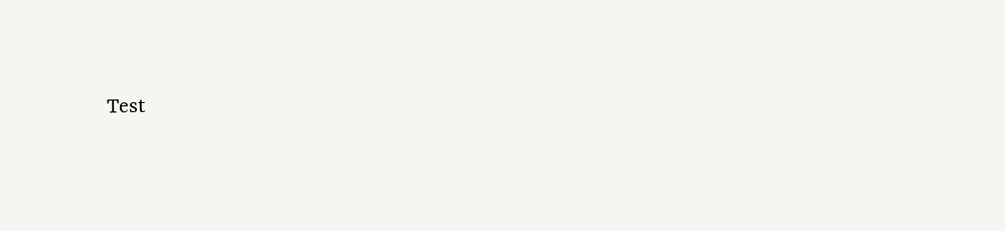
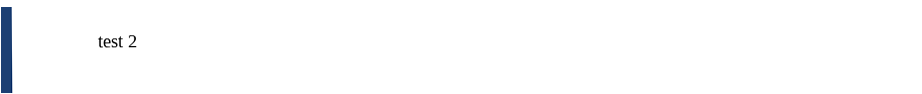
[106,99,146,113] Test -> [97,35,137,48] test 2

